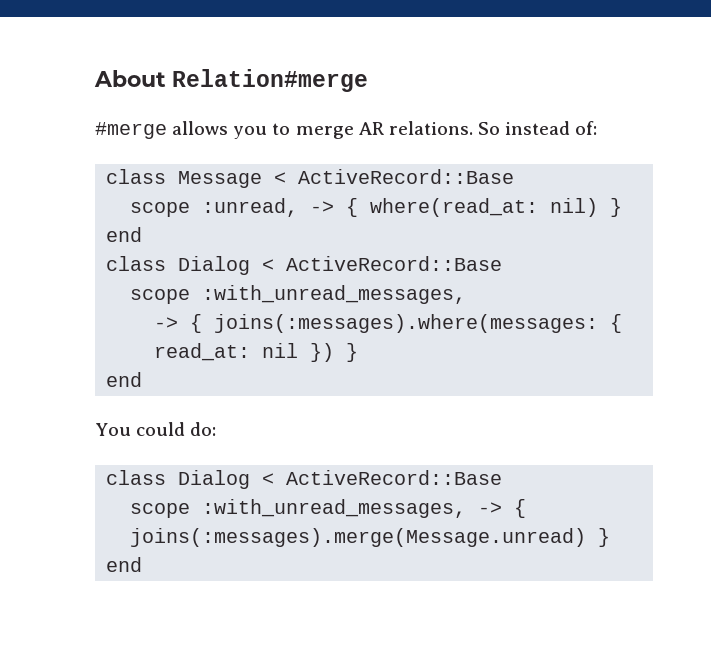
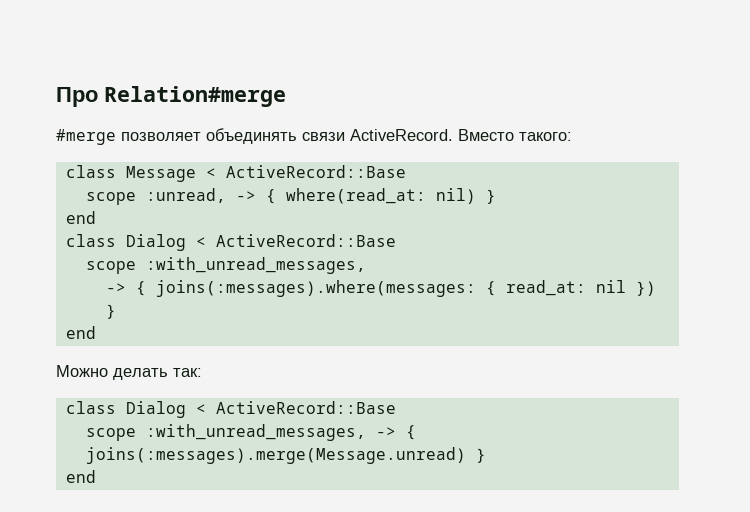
[94,70,166,87] About -> [56,87,98,107] Про
[172,121,598,139] allows you to merge AR relations. So instead of: -> [121,128,572,144] позволяет объединять связи ActiveRecord. Вместо такого:
[95,422,217,436] You could do: -> [56,365,202,380] Можно делать так:

